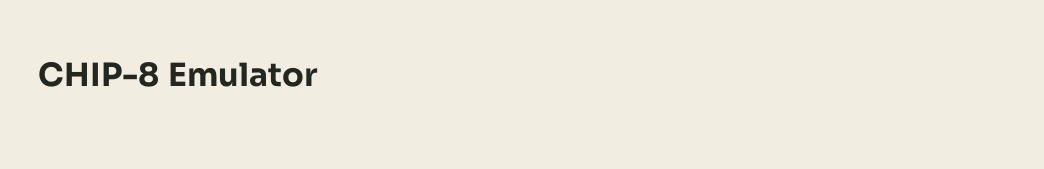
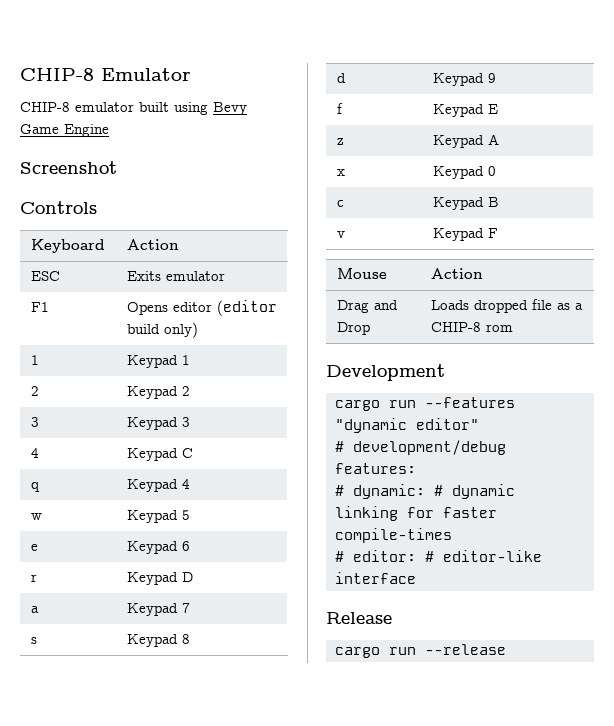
(318, 74) none -> [20,102,247,115] [20,124,109,137] [20,161,117,174] [20,201,97,214] [30,239,105,253] [126,239,179,250] [30,271,60,281] [126,271,225,281] [30,302,49,312] [126,300,277,316] [126,322,198,338] [30,355,39,365] [126,355,190,368] [30,386,39,396] [126,386,190,399] [30,417,39,427] [126,417,190,430] [30,448,39,458] [126,448,193,461] [30,482,40,492] [126,479,190,492] [30,513,42,520] [126,510,190,523] [30,544,38,551] [126,541,190,554] [30,574,37,582] [126,572,193,585] [30,606,39,613] [126,603,190,616] [30,637,37,644] [126,634,190,647] [336,73,346,83] [432,73,496,86] [336,103,343,114] [432,104,498,117] [336,138,344,145] [432,134,499,148] [336,169,345,176] [432,166,496,179] [336,200,344,207] [432,197,499,210] [336,231,345,238] [432,228,498,241] [336,268,387,279] [430,268,483,279] [336,300,398,313] [336,322,370,335] [430,299,583,313] [430,322,513,332] [326,364,445,381] [335,397,515,411] [335,418,479,433] [335,440,506,455] [335,463,416,474] [335,484,515,499] [335,506,497,521] [335,528,452,543] [335,550,542,562] [335,572,416,584] [326,612,392,624] [335,644,506,658] // CHIP-8 emulator built using Bevy Game Engine // Screenshot // Controls // Keyboard | Action // ESC | Exits emulator // F1 | Opens editor (editor build only) // 1 | Keypad 1 // 2 | Keypad 2 // 3 | Keypad 3 // 4 | Keypad C // q | Keypad 4 // w | Keypad 5 // e | Keypad 6 // r | Keypad D // a | Keypad 7 // s | Keypad 8 // d | Keypad 9 // f | Keypad E // z | Keypad A // x | Keypad 0 // c | Keypad B // v | Keypad F // Mouse | Action // Drag and Drop | Loads dropped file as a CHIP-8 rom // Development // cargo run --features "dynamic editor" // # development/debug features: // # dynamic: # dynamic linking for faster compile-times // # editor: # editor-like interface // Release // cargo run --release

